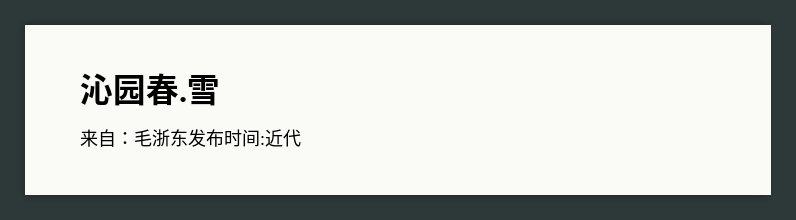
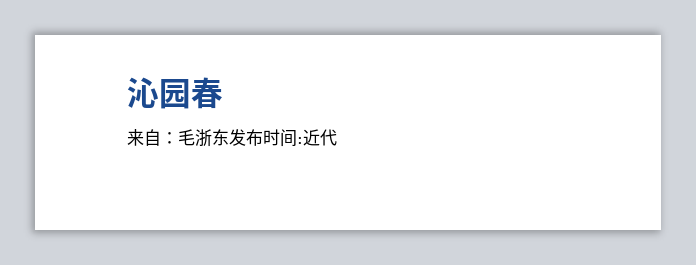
[179,74,220,106] .雪 -> (223, 93) none

